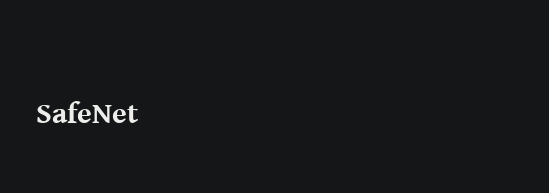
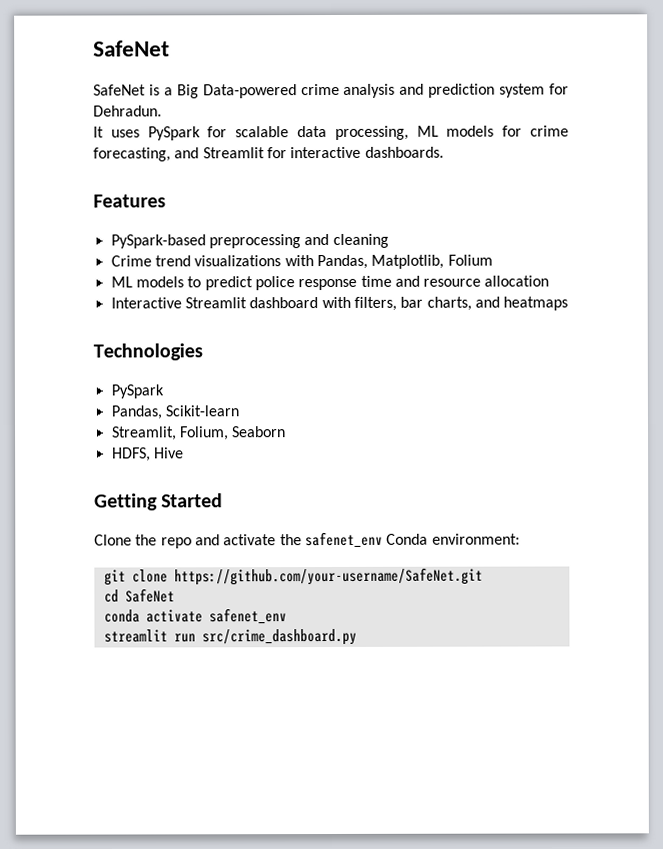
[36,101,139,123] SafeNet -> [93,40,170,57] [93,83,569,99] [93,105,162,117] [93,125,569,141] [93,146,444,162] [93,194,166,208] [110,233,389,249] [110,254,493,270] [110,275,550,291] [110,296,569,311] [93,343,203,361] [110,384,164,399] [110,405,239,420] [111,426,287,441] [111,447,184,462] [94,493,224,511] [94,531,520,549] [103,567,483,586] [103,588,175,603] [103,608,287,625] [103,628,357,646] SafeNet // SafeNet is a Big Data-powered crime analysis and prediction system for Dehradun. // It uses PySpark for scalable data processing, ML models for crime forecasting, and Streamlit for interactive dashboards. // Features // PySpark-based preprocessing and cleaning // Crime trend visualizations with Pandas, Matplotlib, Folium // ML models to predict police response time and resource allocation // Interactive Streamlit dashboard with filters, bar charts, and heatmaps // Technologies // PySpark // Pandas, Scikit-learn // Streamlit, Folium, Seaborn // HDFS, Hive // Getting Started // Clone the repo and activate the safenet_env Conda environment: // git clone https://github.com/your-username/SafeNet.git // cd SafeNet // conda activate safenet_env // streamlit run src/crime_dashboard.py

